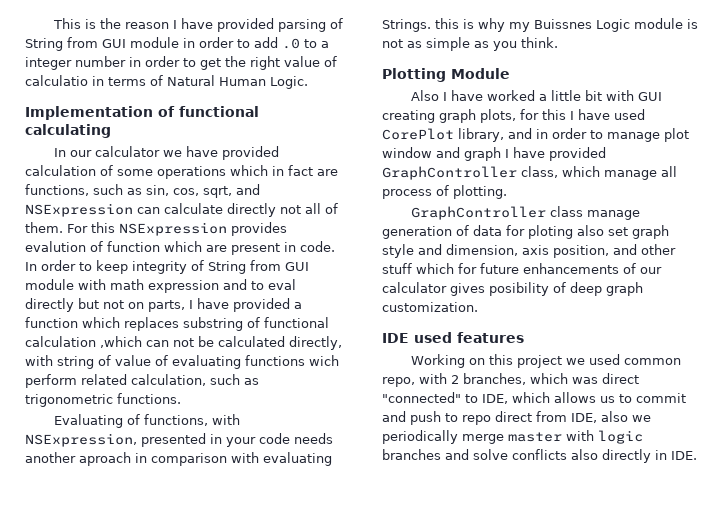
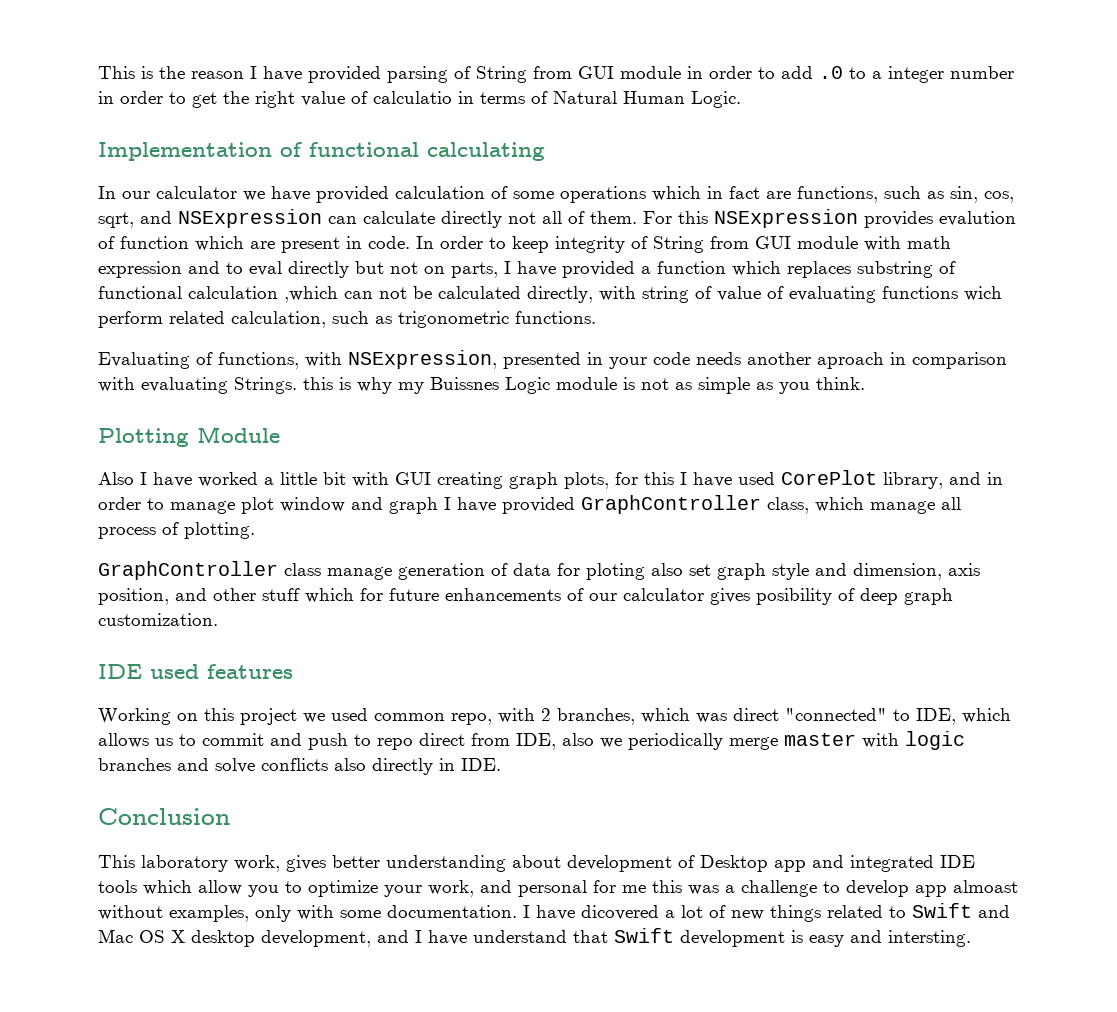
(697, 455) none -> [98,808,230,825] [98,855,975,872] [98,880,1018,897] [98,903,1010,922] [98,928,971,947] // Conclusion // This laboratory work, gives better understanding about development of Desktop app and integrated IDE tools which allow you to optimize your work, and personal for me this was a challenge to develop app almoast without examples, only with some documentation. I have dicovered a lot of new things related to Swift and Mac OS X desktop development, and I have understand that Swift development is easy and intersting.

